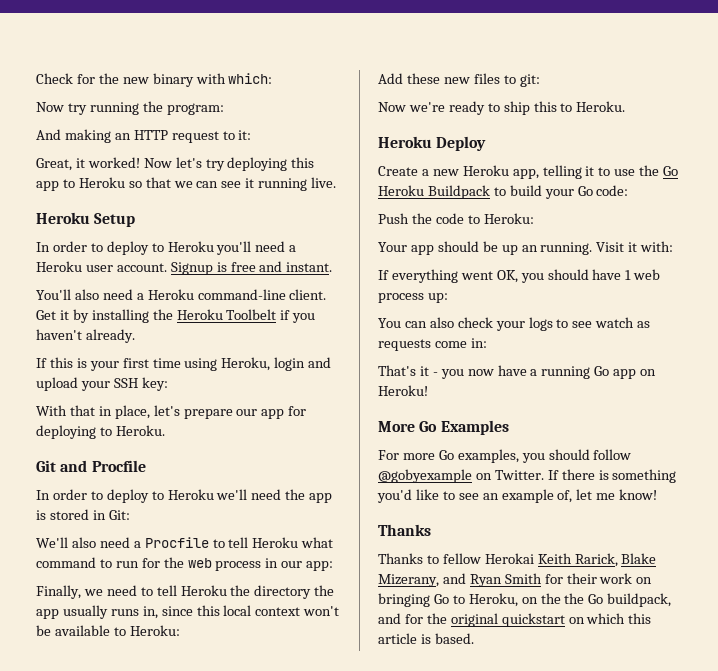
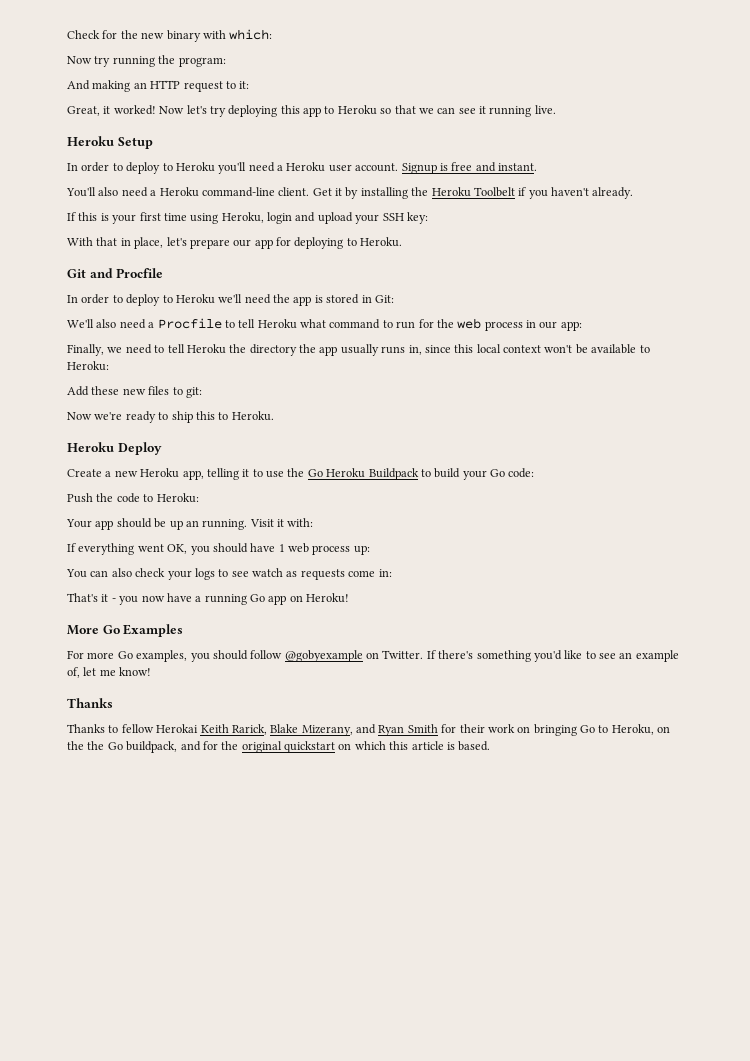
[561,469,609,480] there is -> [438,650,474,659] there's

